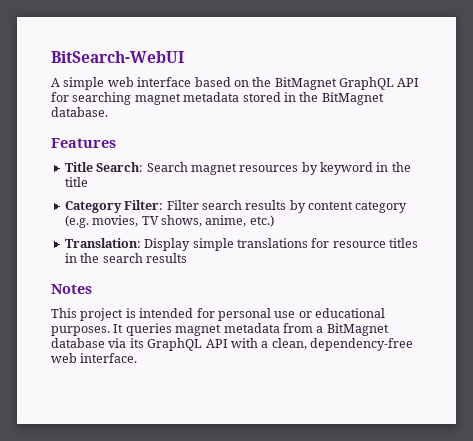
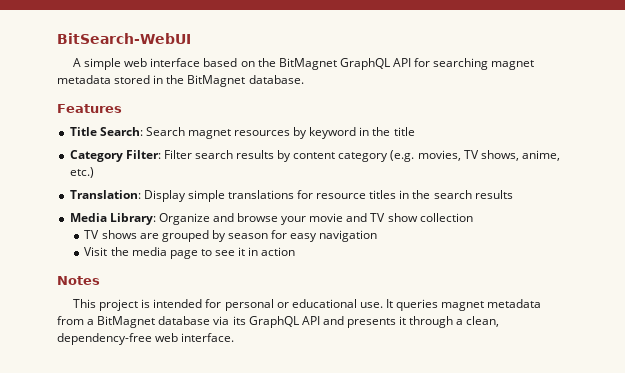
(187, 258) none -> [69,213,473,225] [84,230,378,242] [84,247,296,259] // Media Library: Organize and browse your movie and TV show collection // TV shows are grouped by season for easy navigation // Visit the media page to see it in action
[274,311,296,318] use -> (274, 305) none
[51,326,110,336] purposes. -> [359,302,383,308] use.
[230,338,258,348] with -> [322,316,454,328] and presents it through

